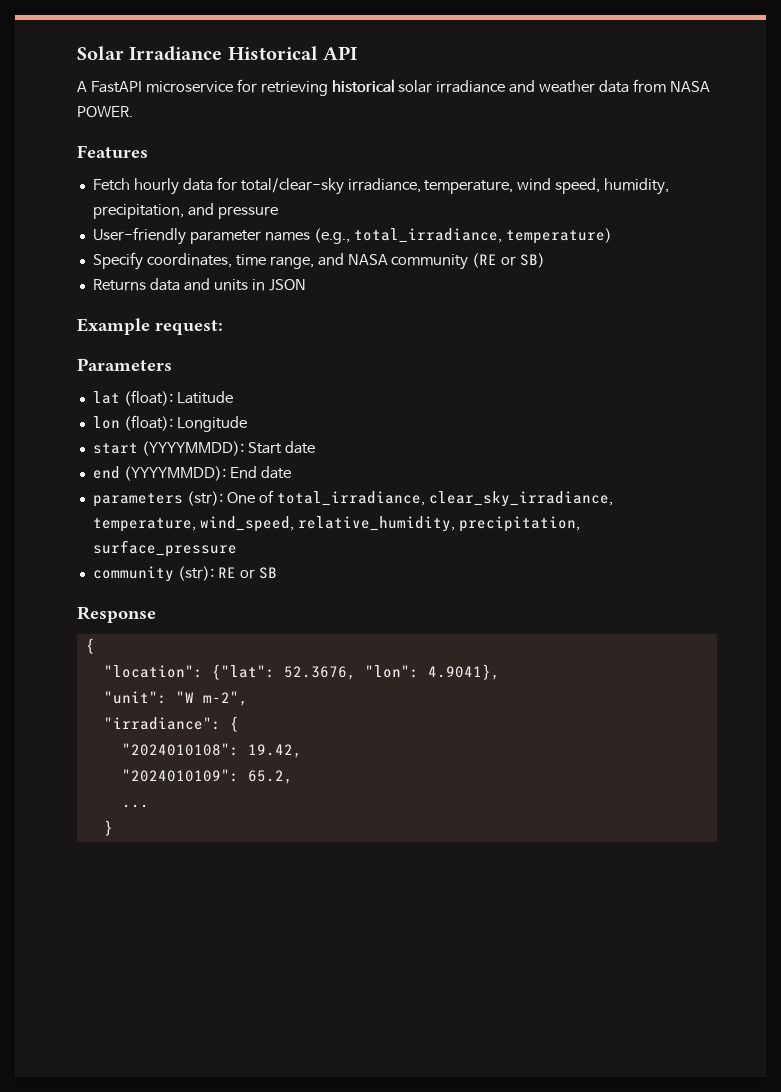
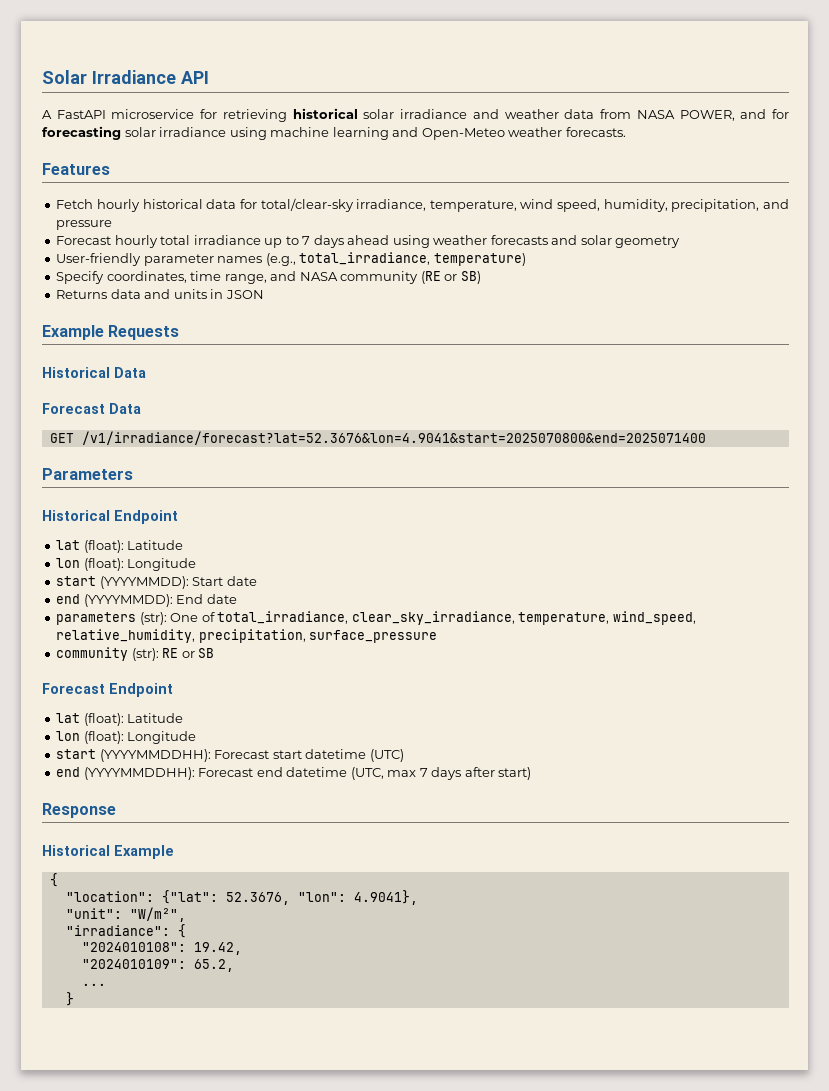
[227,46,318,60] Historical -> (176, 77) none
[77,106,133,118] POWER. -> [679,109,790,121] [42,126,626,140] POWER, and for forecasting solar irradiance using machine learning and Open-Meteo weather forecasts.
(179, 186) none -> [142,199,203,209] historical
(278, 212) none -> [56,235,681,248] // Forecast hourly total irradiance up to 7 days ahead using weather forecasts and solar geometry
[155,320,223,335] request: -> [108,325,180,340] [42,367,146,378] [42,403,141,414] [49,431,706,445] Requests // Historical Data // Forecast Data // GET /v1/irradiance/forecast?lat=52.3676&lon=4.9041&start=2025070800&end=2025071400
(172, 364) none -> [42,510,178,524] // Historical Endpoint
(277, 573) none -> [42,683,173,697] [56,713,184,726] [56,731,197,744] [56,749,404,762] [56,767,532,780] // Forecast Endpoint // lat (float): Latitude // lon (float): Longitude // start (YYYYMMDDHH): Forecast start datetime (UTC) // end (YYYYMMDDHH): Forecast end datetime (UTC, max 7 days after start)
(156, 614) none -> [42,845,174,859] // Historical Example
[175,691,248,706] "W m-2", -> [129,907,186,922] "W/m²",

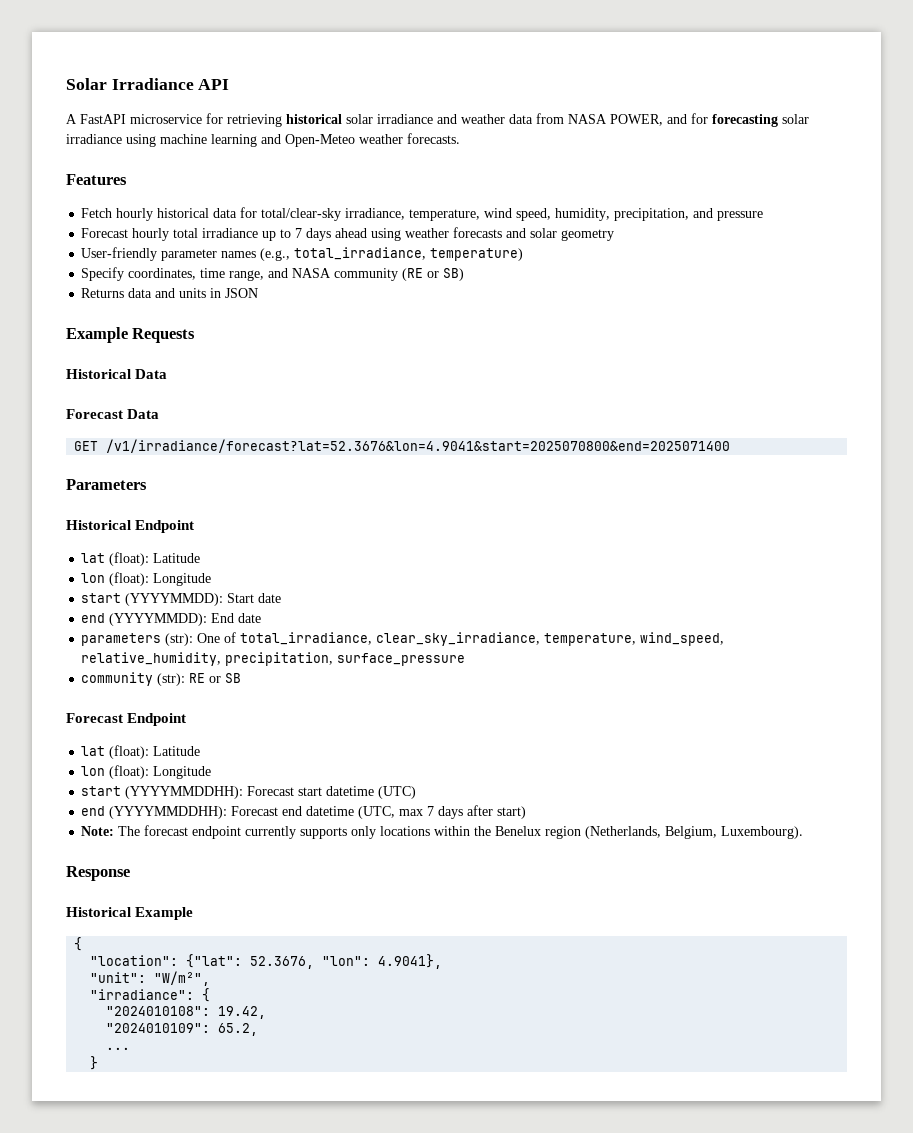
(532, 773) none -> [81,825,804,839] // Note: The forecast endpoint currently supports only locations within the Benelux region (Netherlands, Belgium, Luxembourg).

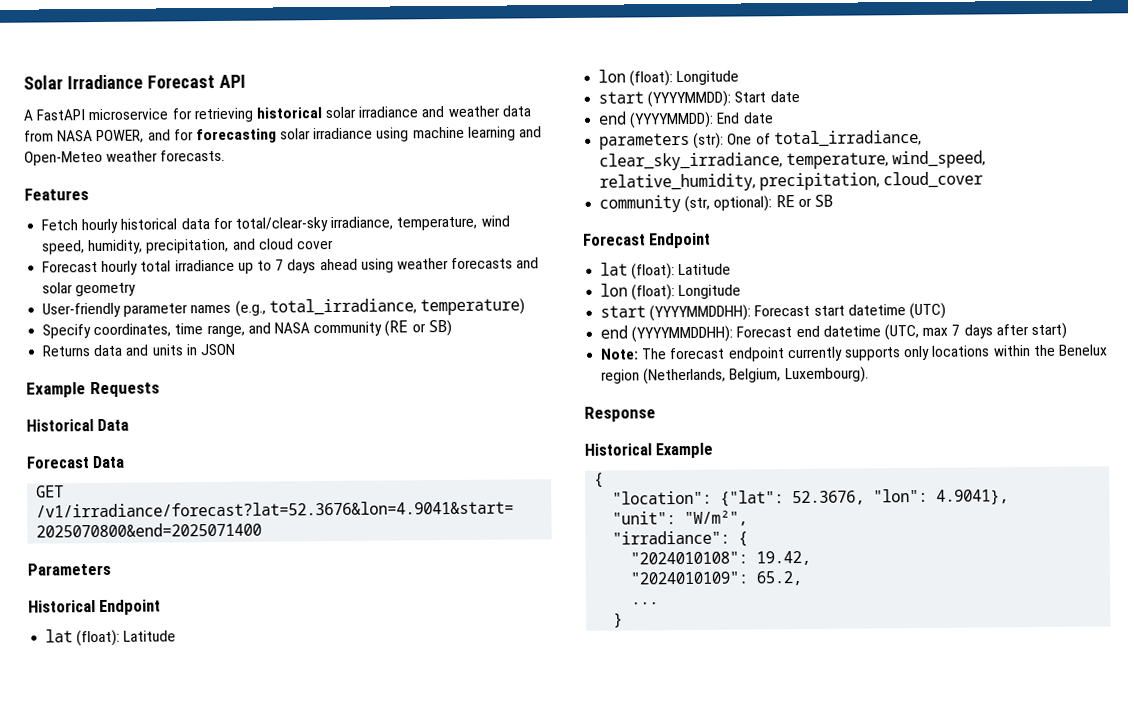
(194, 84) none -> [146,75,215,89] Forecast
[717,211,764,221] pressure -> [258,238,334,250] cloud cover
[337,653,466,666] [81,672,186,686] surface_pressure // community (str): -> [883,171,984,189] [599,195,773,213] cloud_cover // community (str, optional):

